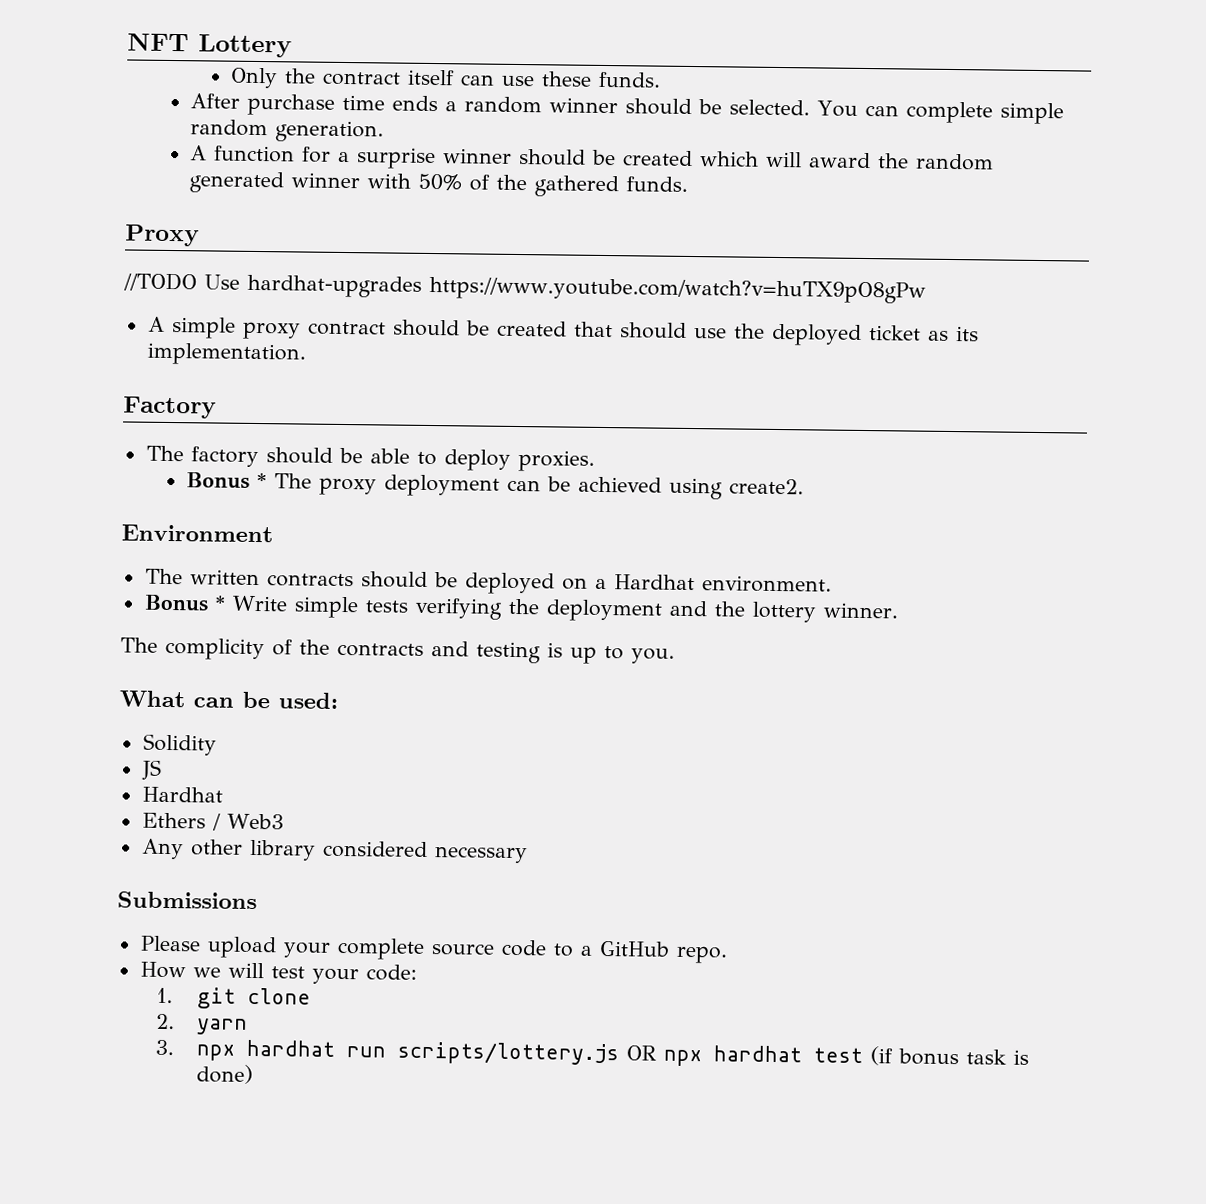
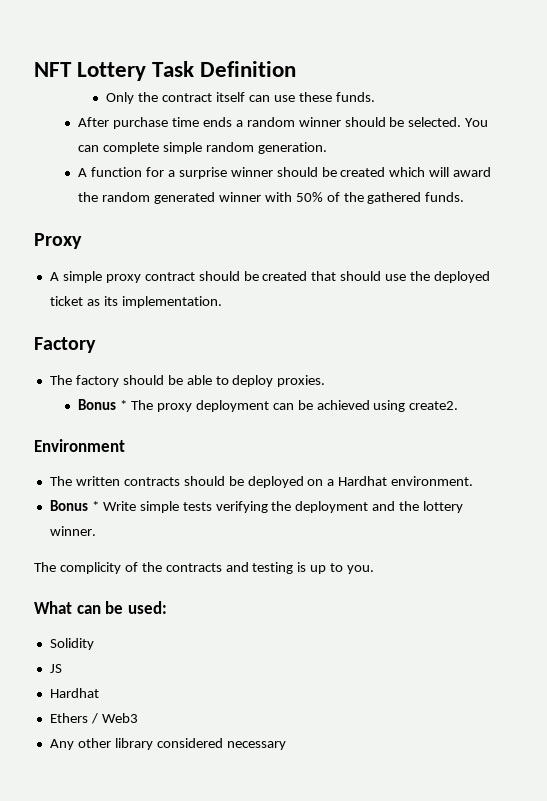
(292, 46) none -> [152,61,297,77] Task Definition
[123,272,926,304] // //TODO Use hardhat-upgrades https://www.youtube.com/watch?v=huTX9pO8gPw -> (82, 241) none
[117,891,257,910] [139,935,728,964] [139,961,417,985] [156,987,311,1009] [156,1013,248,1035] [155,1039,1029,1067] [195,1064,253,1084] // Submissions // Please upload your complete source code to a GitHub repo. // How we will test your code: // 1. git clone // 2. yarn // 3. npx hardhat run scripts/lottery.js OR npx hardhat test (if bonus task is done) -> (286, 745) none

